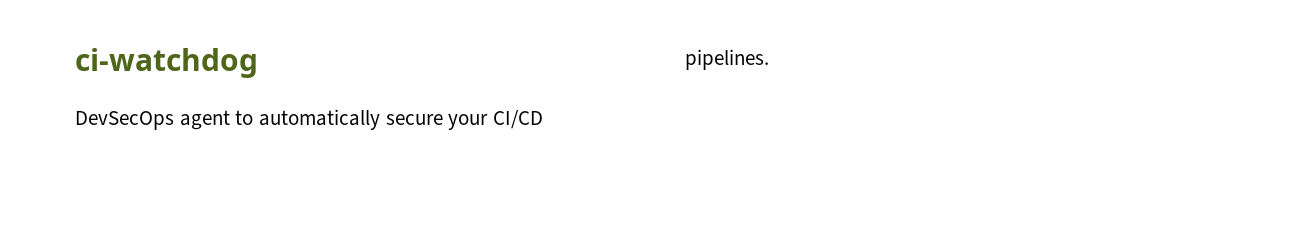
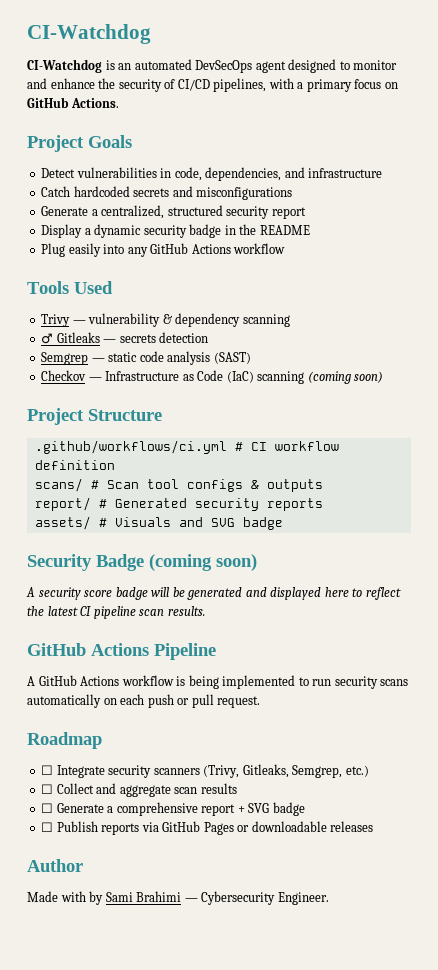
[75,48,258,78] [75,109,544,130] [685,49,769,70] ci-watchdog // DevSecOps agent to automatically secure your CI/CD pipelines. -> [27,24,151,44] [27,59,398,73] [27,78,398,92] [27,97,119,108] [27,135,132,152] [41,167,383,181] [41,186,293,200] [41,205,306,219] [41,224,310,238] [41,243,286,257] [27,281,113,294] [41,313,290,327] [41,332,209,344] [41,351,251,365] [41,370,384,384] [27,408,162,425] [34,440,339,454] [34,460,115,470] [34,478,323,492] [34,497,323,511] [34,516,283,530] [27,554,257,571] [26,587,401,600] [27,606,205,619] [27,643,216,660] [27,675,409,689] [27,694,261,708] [27,732,102,749] [41,764,369,778] [41,783,237,797] [41,802,305,816] [41,821,374,835] [27,859,83,872] [27,891,329,905] CI-Watchdog // CI-Watchdog is an automated DevSecOps agent designed to monitor and enhance the security of CI/CD pipelines, with a primary focus on GitHub Actions. // Project Goals // Detect vulnerabilities in code, dependencies, and infrastructure // Catch hardcoded secrets and misconfigurations // Generate a centralized, structured security report // Display a dynamic security badge in the README // Plug easily into any GitHub Actions workflow // Tools Used // Trivy — vulnerability & dependency scanning // ♂ Gitleaks — secrets detection // Semgrep — static code analysis (SAST) // Checkov — Infrastructure as Code (IaC) scanning (coming soon) // Project Structure // .github/workflows/ci.yml # CI workflow definition // scans/ # Scan tool configs & outputs // report/ # Generated security reports // assets/ # Visuals and SVG badge // Security Badge (coming soon) // A security score badge will be generated and displayed here to reflect the latest CI pipeline scan results. // GitHub Actions Pipeline // A GitHub Actions workflow is being implemented to run security scans automatically on each push or pull request. // Roadmap // ☐ Integrate security scanners (Trivy, Gitleaks, Semgrep, etc.) // ☐ Collect and aggregate scan results // ☐ Generate a comprehensive report + SVG badge // ☐ Publish reports via GitHub Pages or downloadable releases // Author // Made with by Sami Brahimi — Cybersecurity Engineer.

